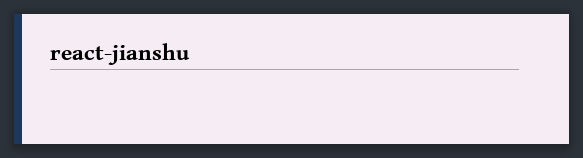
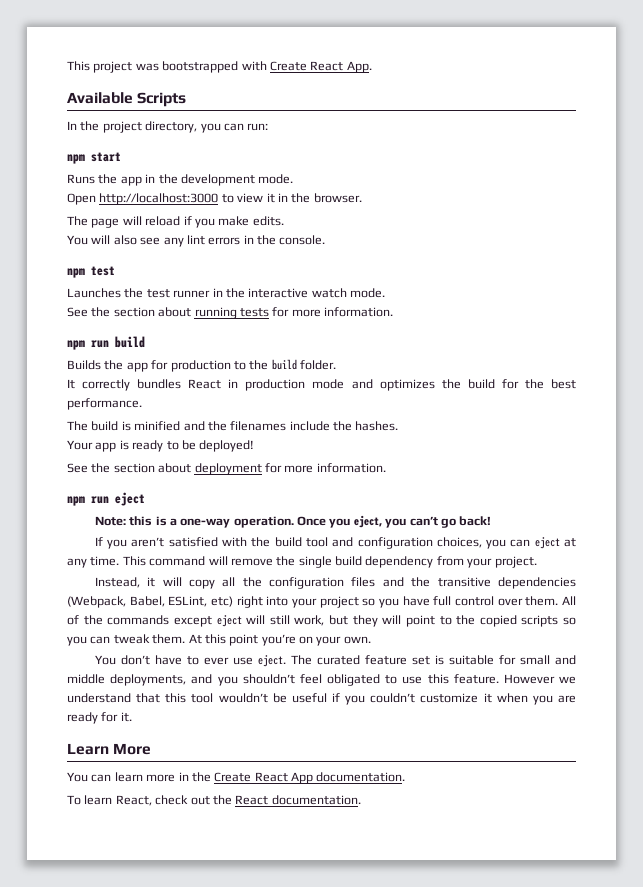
[50,43,190,65] react-jianshu -> [67,61,372,73] [67,92,187,107] [67,121,269,133] [67,152,121,164] [67,174,294,186] [67,193,362,205] [67,216,284,228] [67,235,326,247] [67,266,115,278] [67,288,385,298] [67,307,393,319] [67,336,145,350] [67,359,336,372] [67,379,577,391] [67,398,142,410] [67,421,399,431] [67,440,255,452] [67,463,386,475] [67,492,145,506] [94,515,492,528] [94,537,576,549] [67,556,537,568] [94,577,576,589] [67,596,577,608] [67,615,576,627] [67,634,371,646] [94,655,576,667] [67,674,576,686] [67,693,577,705] [67,712,132,724] [67,743,152,755] [67,772,406,784] [67,795,361,806] This project was bootstrapped with Create React App. // Available Scripts // In the project directory, you can run: // npm start // Runs the app in the development mode. // Open http://localhost:3000 to view it in the browser. // The page will reload if you make edits. // You will also see any lint errors in the console. // npm test // Launches the test runner in the interactive watch mode. // See the section about running tests for more information. // npm run build // Builds the app for production to the build folder. // It correctly bundles React in production mode and optimizes the build for the best performance. // The build is minified and the filenames include the hashes. // Your app is ready to be deployed! // See the section about deployment for more information. // npm run eject // Note: this is a one-way operation. Once you eject, you can’t go back! // If you aren’t satisfied with the build tool and configuration choices, you can eject at any time. This command will remove the single build dependency from your project. // Instead, it will copy all the configuration files and the transitive dependencies (Webpack, Babel, ESLint, etc) right into your project so you have full control over them. All of the commands except eject will still work, but they will point to the copied scripts so you can tweak them. At this point you’re on your own. // You don’t have to ever use eject. The curated feature set is suitable for small and middle deployments, and you shouldn’t feel obligated to use this feature. However we understand that this tool wouldn’t be useful if you couldn’t customize it when you are ready for it. // Learn More // You can learn more in the Create React App documentation. // To learn React, check out the React documentation.

